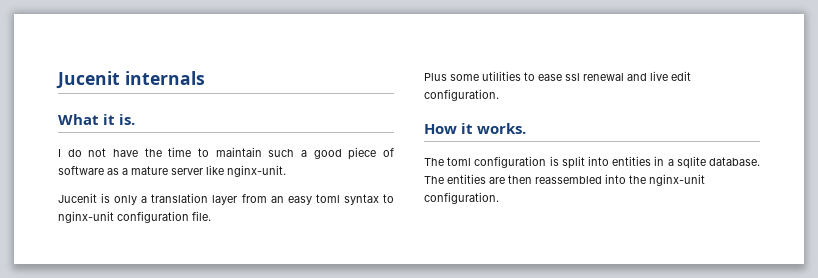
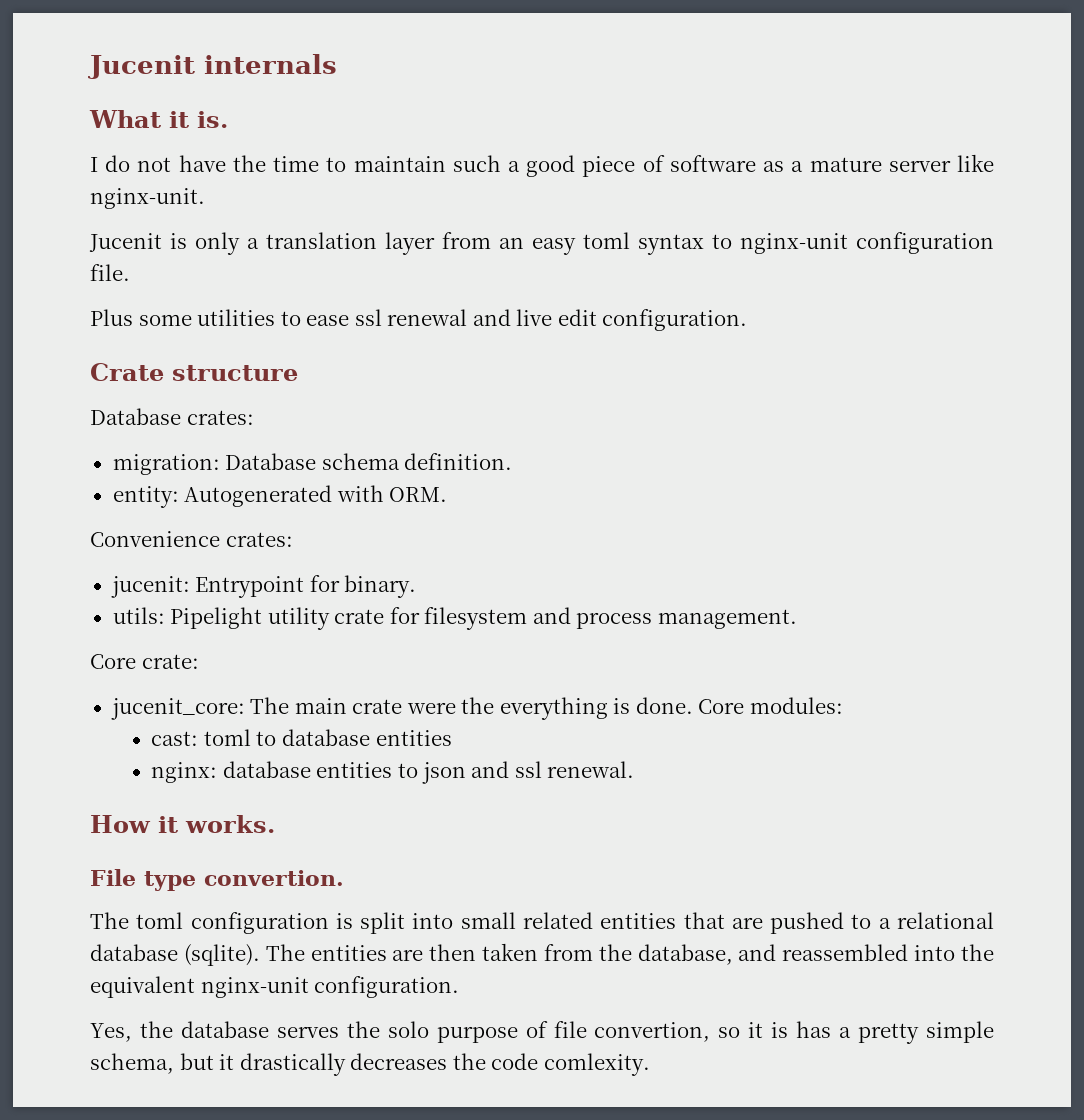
(499, 95) none -> [90,363,298,381] [90,408,254,425] [112,453,513,475] [112,485,448,508] [90,531,293,547] [110,575,417,598] [112,607,797,630] [90,654,199,669] [110,697,843,720] [151,729,452,746] [151,761,635,784] // Crate structure // Database crates: // migration: Database schema definition. // entity: Autogenerated with ORM. // Convenience crates: // jucenit: Entrypoint for binary. // utils: Pipelight utility crate for filesystem and process management. // Core crate: // jucenit_core: The main crate were the everything is done. Core modules: // cast: toml to database entities // nginx: database entities to json and ssl renewal.
(527, 128) none -> [90,869,344,891] // File type convertion.
[612,156,760,169] [424,174,532,184] entities in a sqlite database. The entities are then -> [460,912,995,934] [90,943,777,966] small related entities that are pushed to a relational database (sqlite). The entities are then taken from the database, and
(646, 179) none -> [90,976,195,998] equivalent
(499, 198) none -> [90,1021,994,1044] [90,1053,650,1076] // Yes, the database serves the solo purpose of file convertion, so it is has a pretty simple schema, but it drastically decreases the code comlexity.

